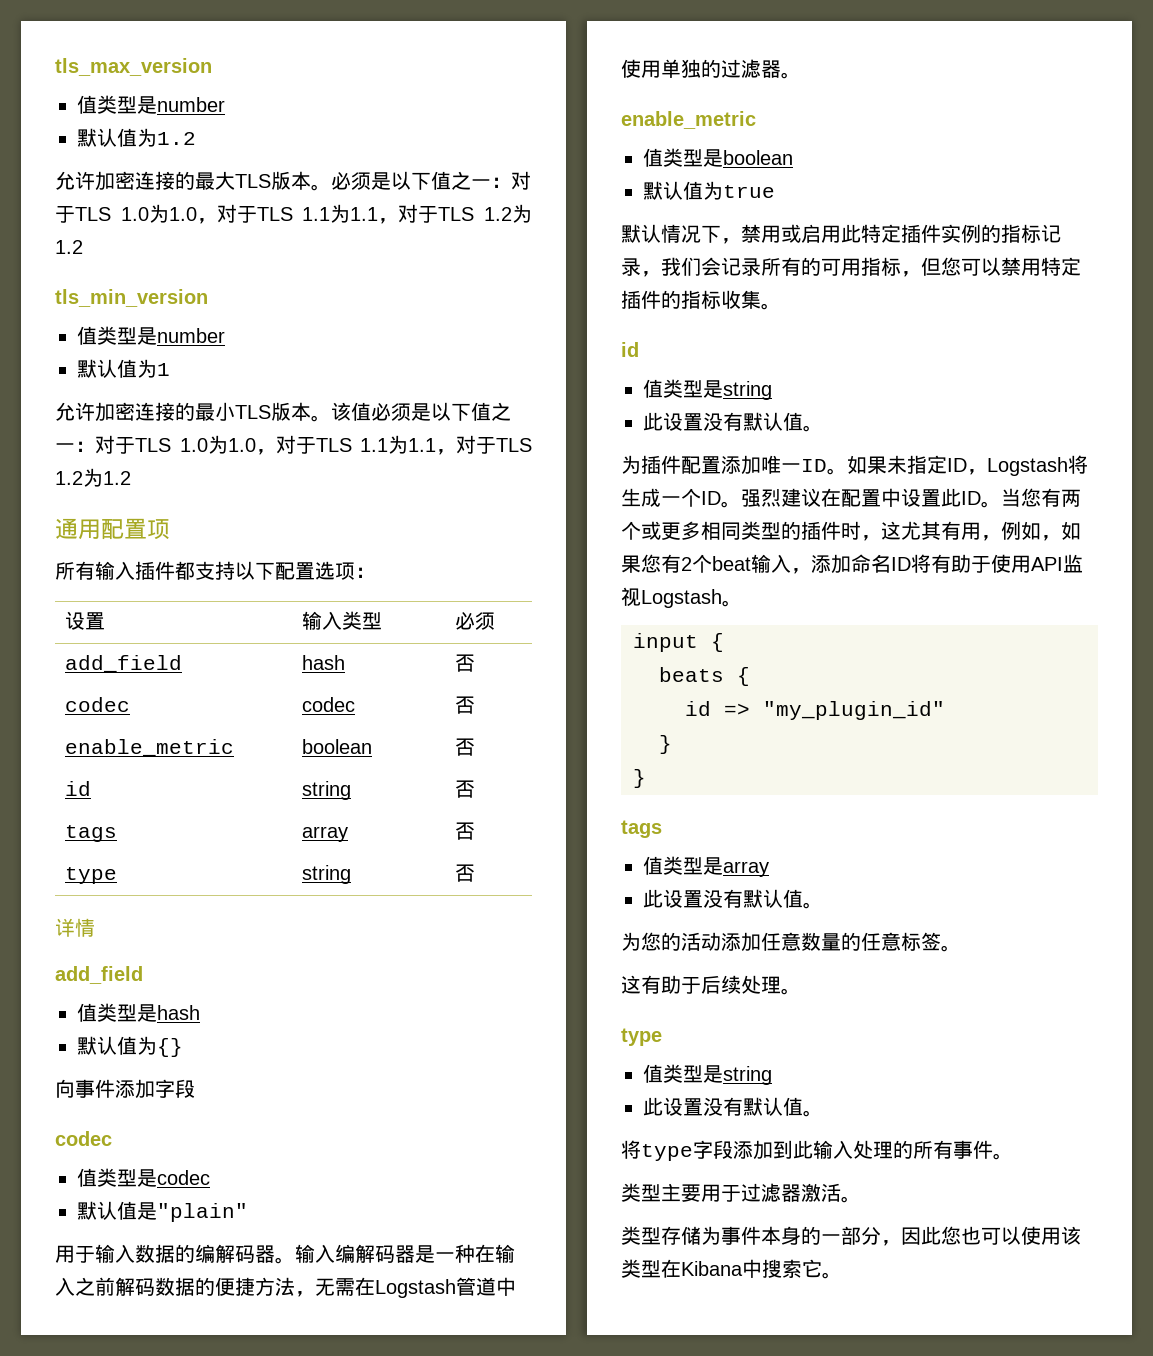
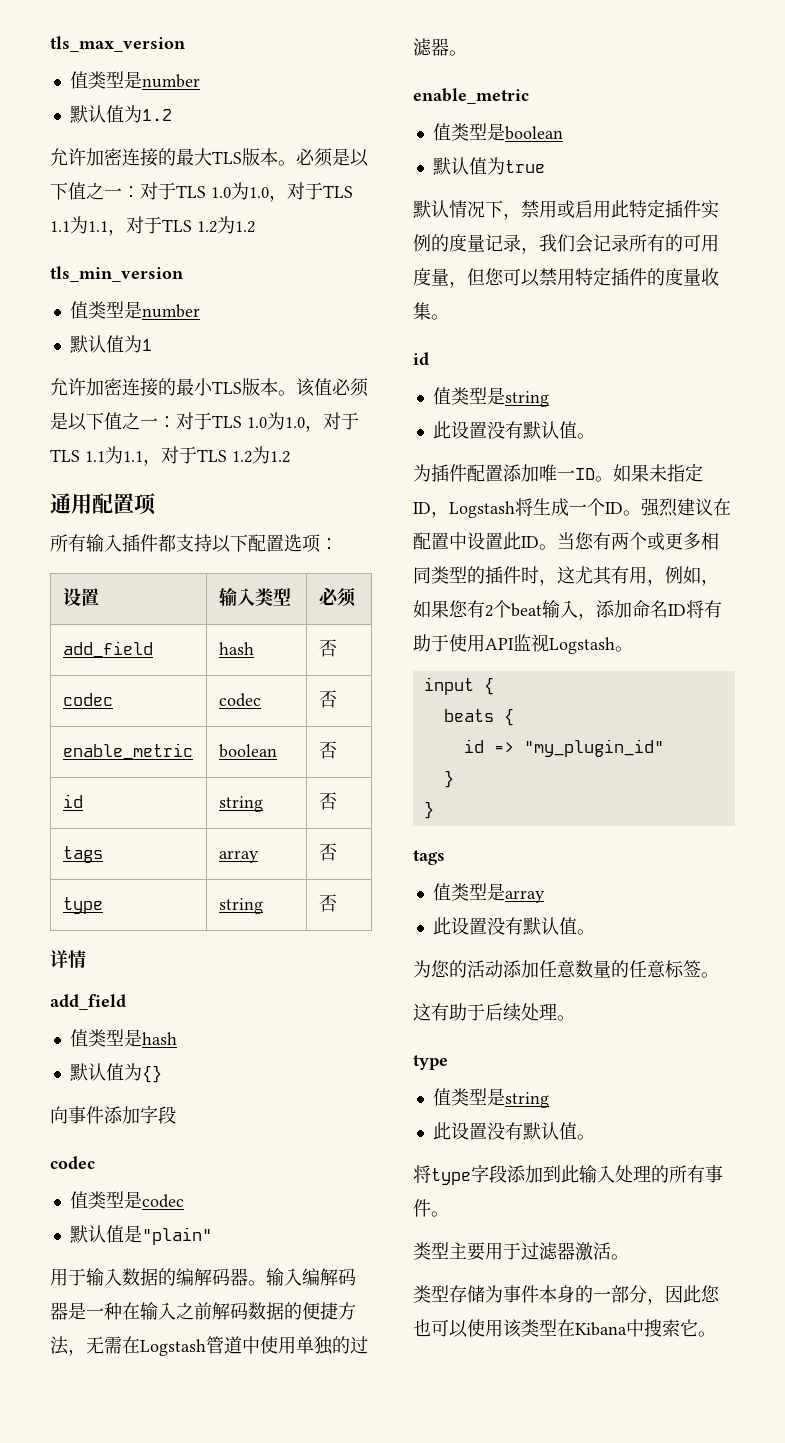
[1001,224,1041,243] 指标 -> [449,234,485,252] 度量
[861,257,901,276] 指标 -> [413,268,449,286] 度量
[681,290,721,309] 指标 -> [665,268,701,286] 度量

